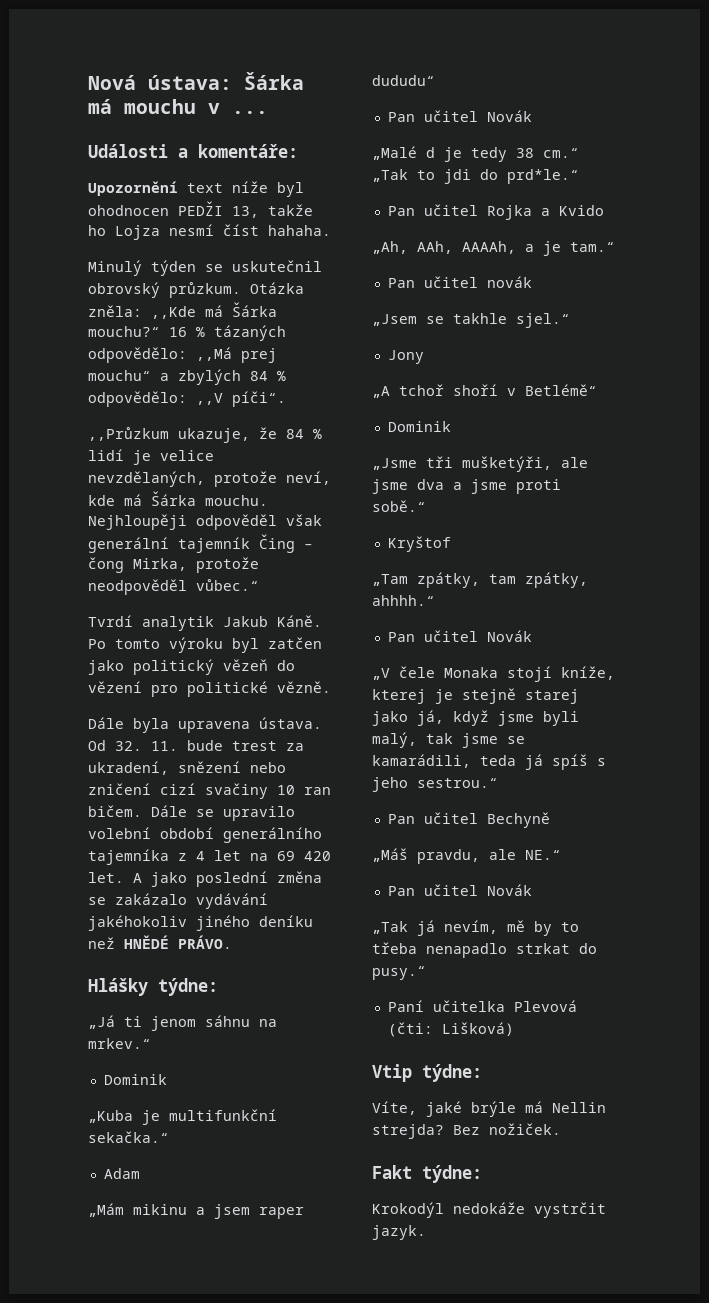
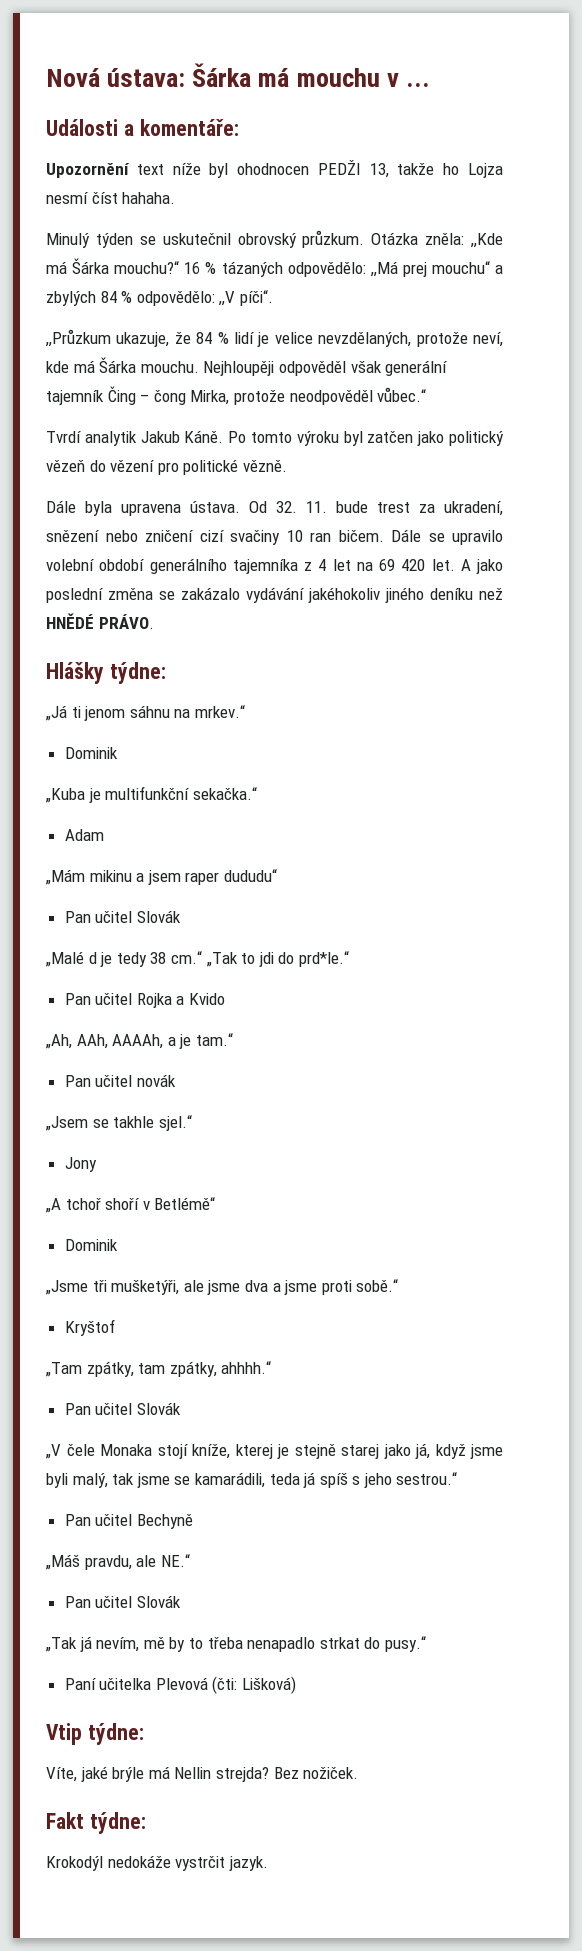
[486,110,532,122] Novák -> [136,910,181,923] Slovák
[486,630,532,642] Novák -> [136,1402,181,1415] Slovák
[486,884,532,896] Novák -> [136,1595,181,1608] Slovák

